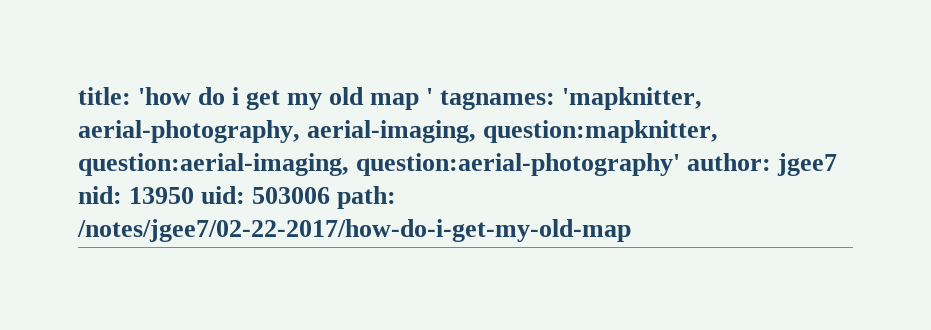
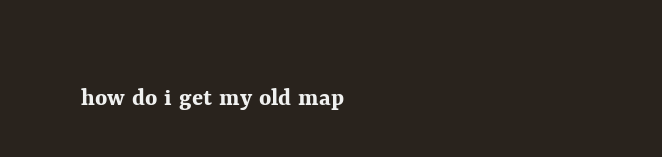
[78,87,192,105] title: 'how -> [81,88,125,105] how
[426,87,703,110] [78,120,719,143] [78,153,838,176] [78,186,397,209] [77,219,631,242] ' tagnames: 'mapknitter, aerial-photography, aerial-imaging, question:mapknitter, question:aerial-imaging, question:aerial-photography' author: jgee7 nid: 13950 uid: 503006 path: /notes/jgee7/02-22-2017/how-do-i-get-my-old-map -> (345, 102) none

